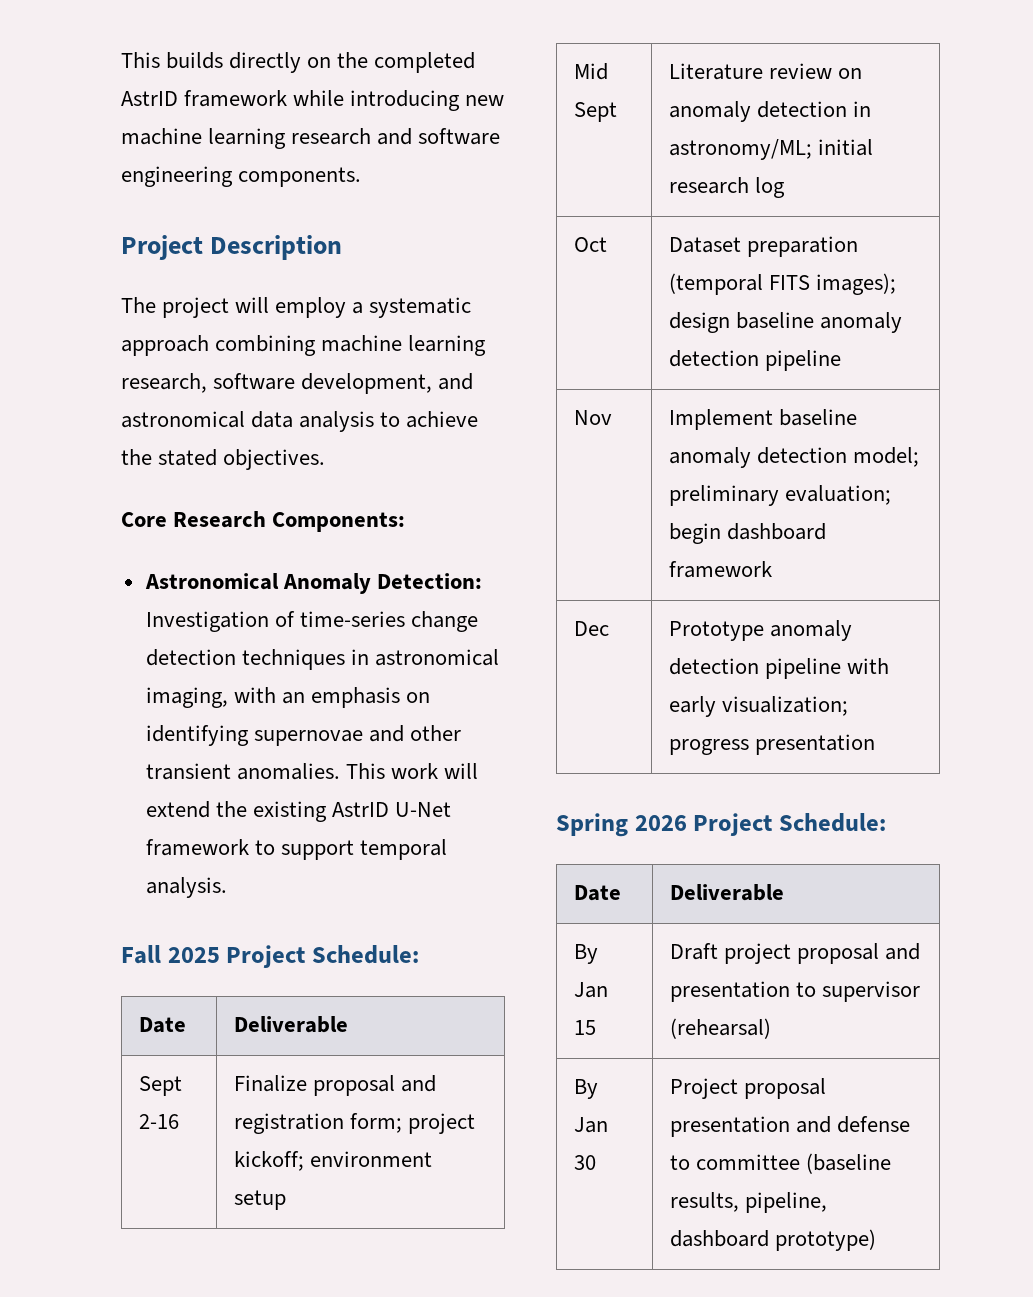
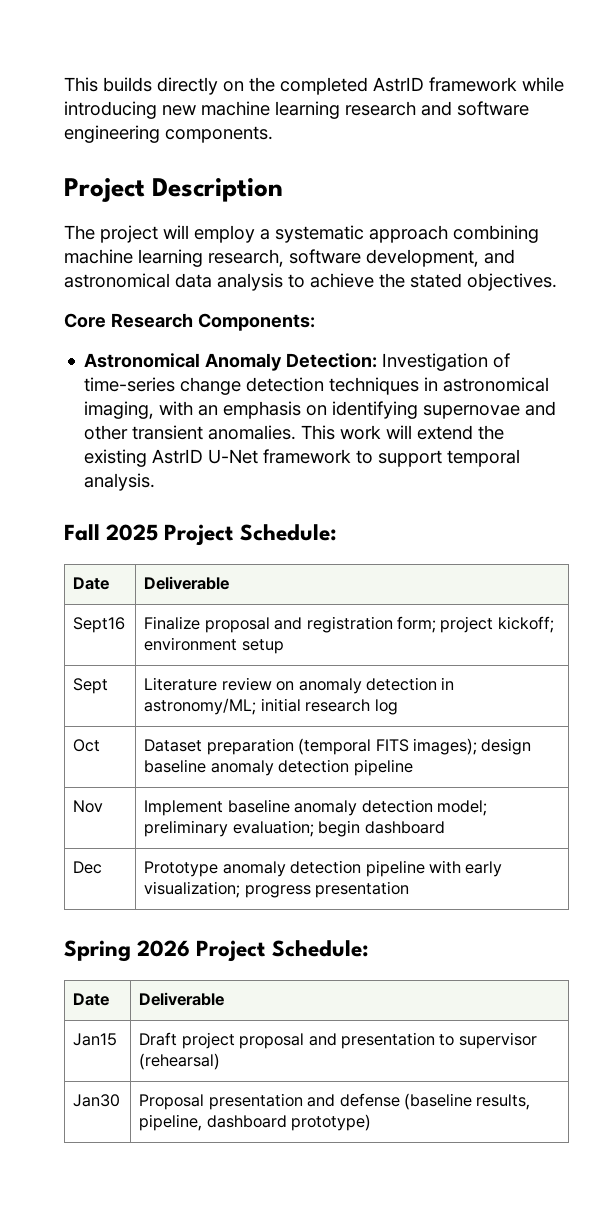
[138,1076,182,1096] [138,1114,179,1129] Sept 2-16 -> [73,617,126,633] Sept16
[573,63,608,80] Mid -> (284, 646) none
[668,561,772,578] framework -> (445, 827) none
[573,944,598,964] [573,982,608,998] [573,1020,596,1035] By Jan 15 -> [73,1033,118,1046] Jan15
[573,1079,598,1099] [573,1117,608,1133] [573,1155,596,1170] [669,1078,827,1099] By Jan 30 | Project proposal -> [73,1094,121,1107] [139,1094,205,1110] Jan30 | Proposal
[669,1154,801,1170] to committee -> (400, 1100) none

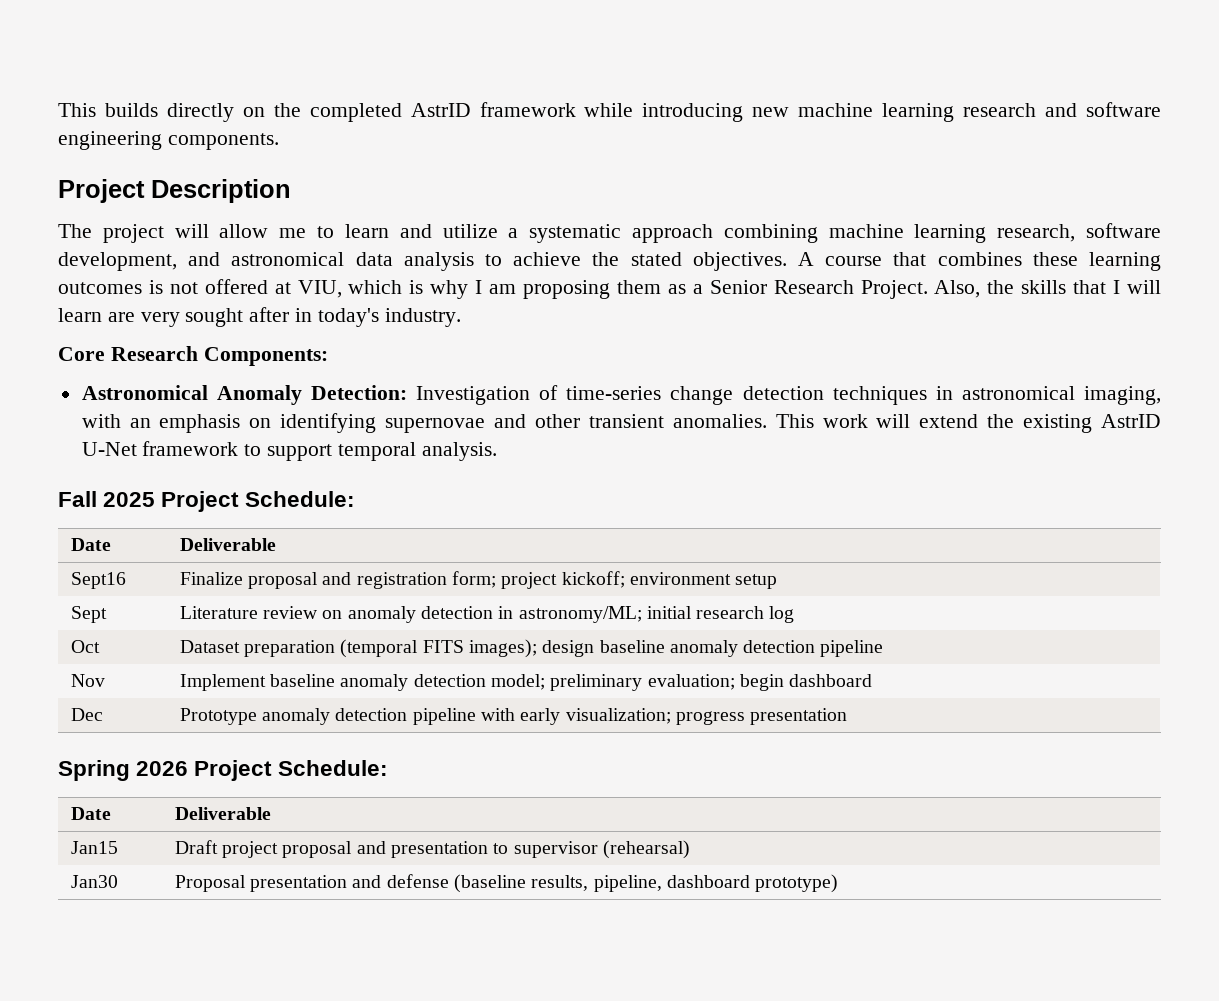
[194,225,255,243] employ -> [219,224,498,238] allow me to learn and utilize
(557, 282) none -> [798,252,1162,271] [58,279,1161,299] [58,307,461,327] A course that combines these learning outcomes is not offered at VIU, which is why I am proposing them as a Senior Research Project. Also, the skills that I will learn are very sought after in today's industry.

